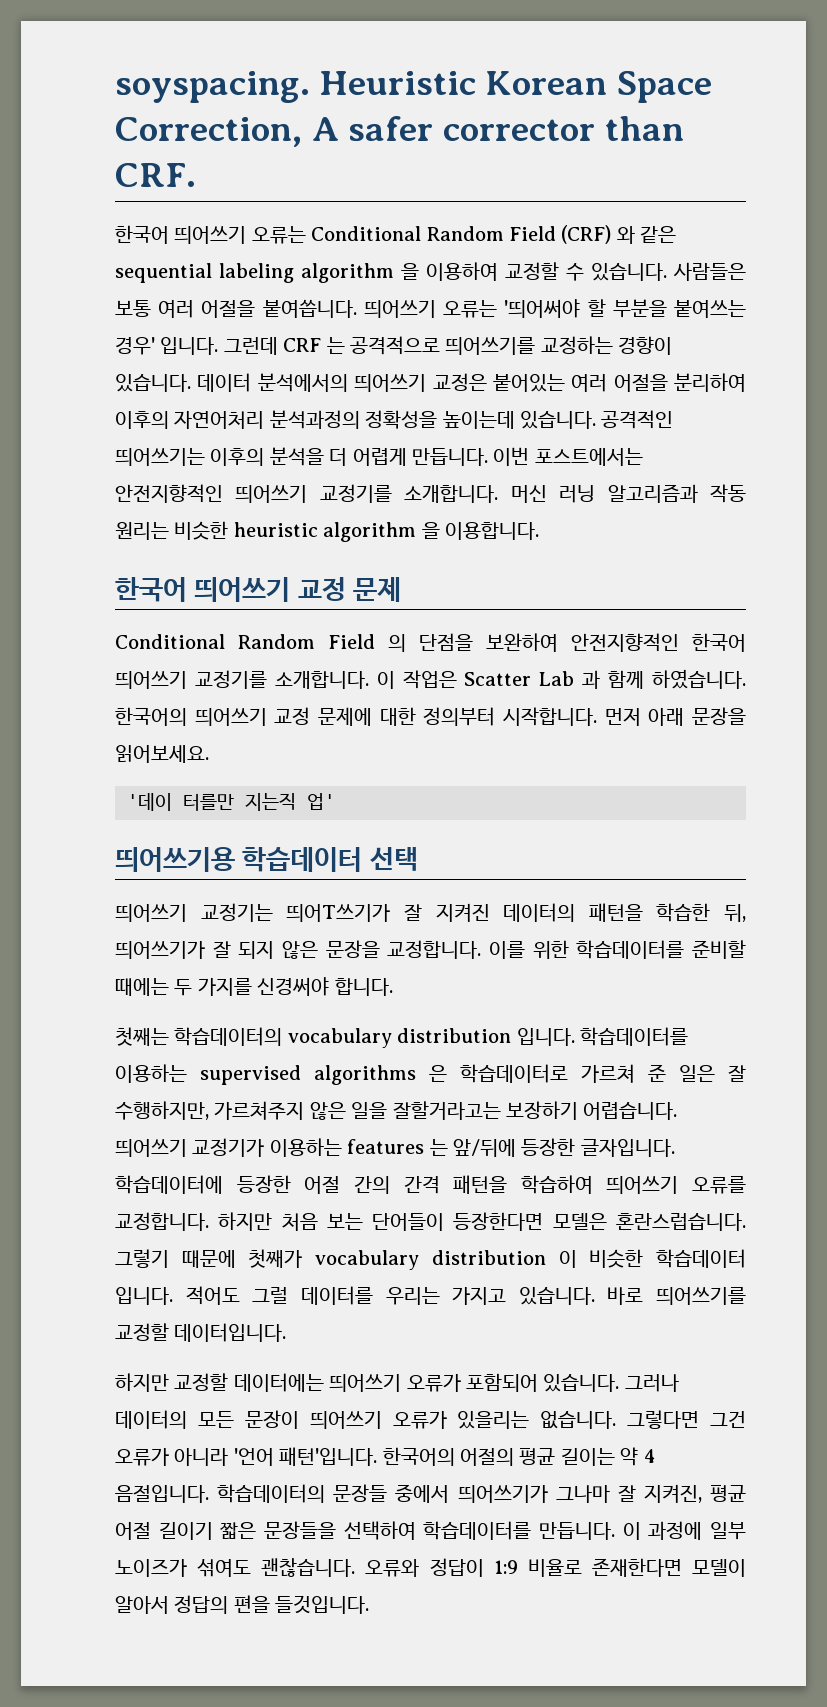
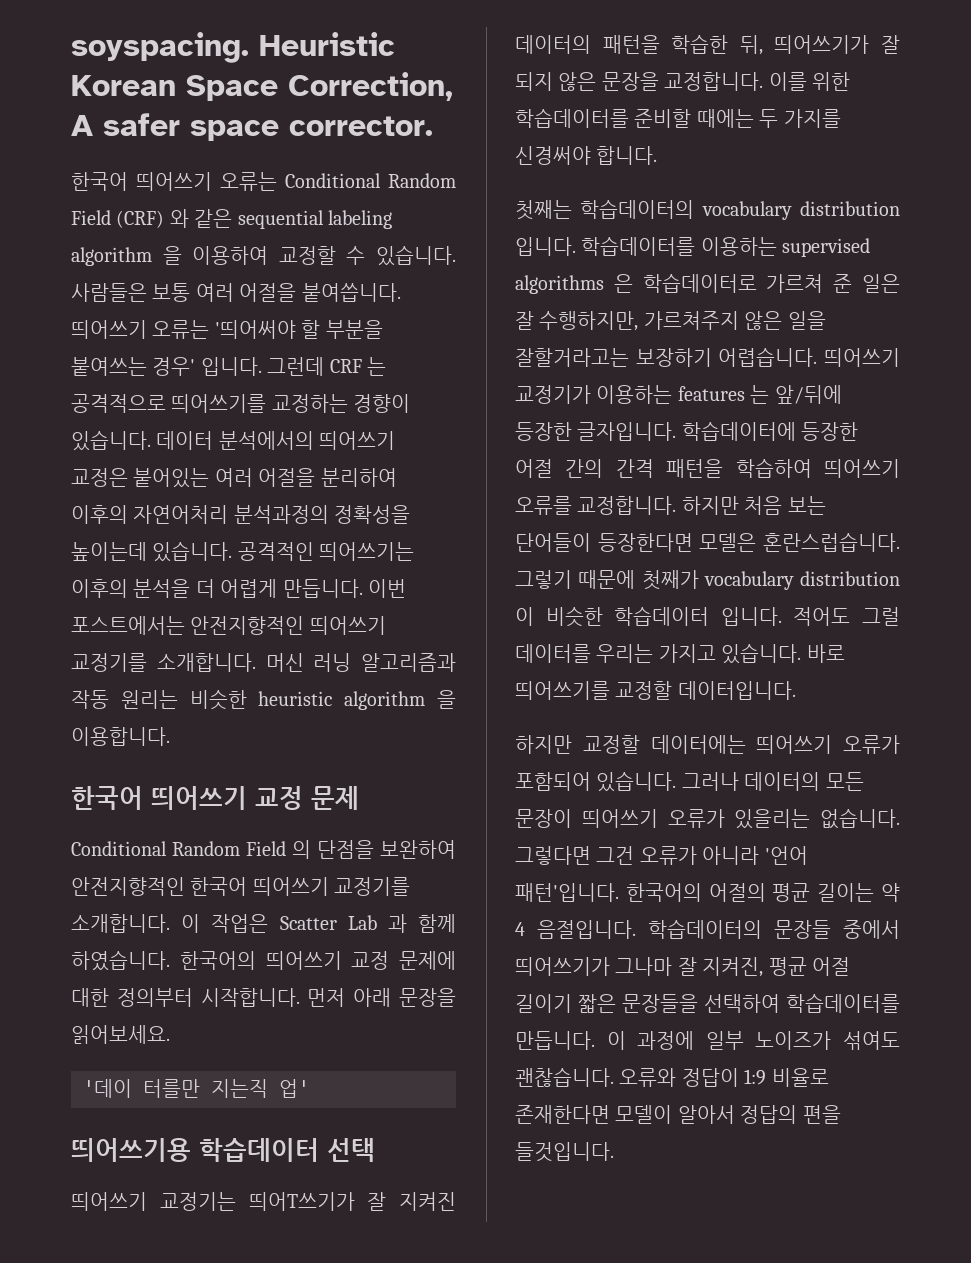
[443,116,684,141] [115,163,196,187] corrector than CRF. -> [190,116,433,141] space corrector.

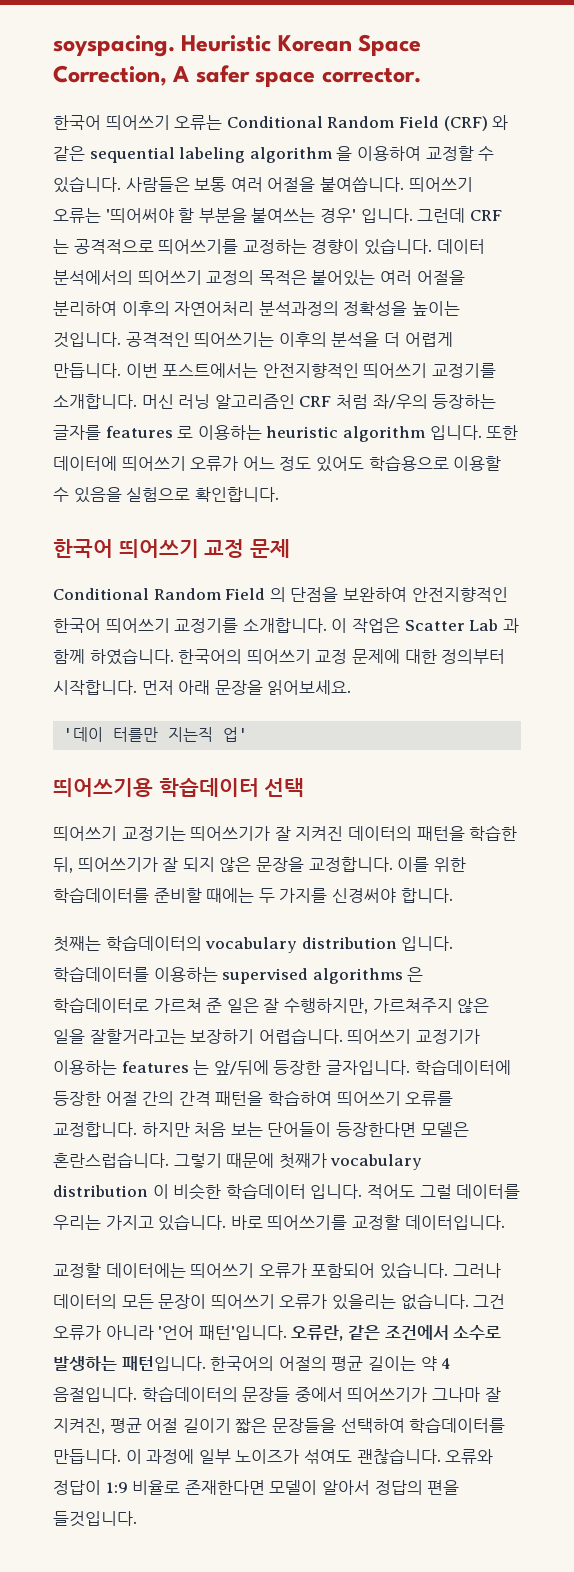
[71,468,128,487] 교정은 -> [206,270,307,285] 교정의 목적은
[71,541,233,562] 높이는데 있습니다. -> [411,301,460,316] [53,332,121,348] 높이는 것입니다.
[361,653,456,672] [71,689,456,710] [71,727,170,746] 알고리즘과 작동 원리는 비슷한 heuristic algorithm 을 이용합니다. -> [214,394,497,409] [53,425,519,442] [53,455,502,472] [53,487,279,503] 알고리즘인 CRF 처럼 좌/우의 등장하는 글자를 features 로 이용하는 heuristic algorithm 입니다. 또한 데이터에 띄어쓰기 오류가 어느 정도 있어도 학습용으로 이용할 수 있음을 실험으로 확인합니다.
[248,1192,355,1211] 띄어T쓰기가 -> [190,826,271,841] 띄어쓰기가
[515,735,572,754] 하지만 -> (505, 1222) none
[515,846,591,865] 그렇다면 -> (469, 1301) none
(619, 892) none -> [291,1325,502,1341] [53,1356,206,1371] 오류란, 같은 조건에서 소수로 발생하는 패턴입니다.

